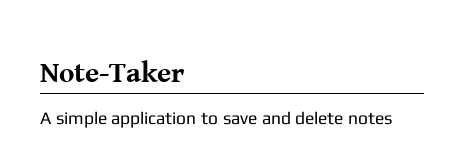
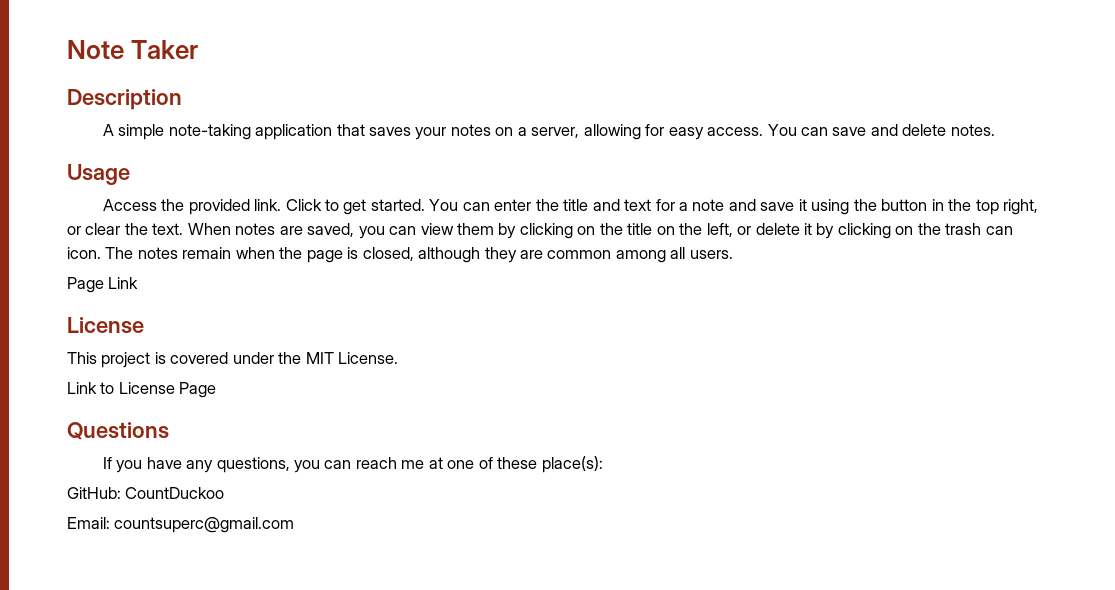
[40,60,184,82] Note-Taker -> [67,40,199,59] [67,89,182,110] Note Taker // Description
[111,111,393,128] application to save and delete notes -> [168,124,995,140] [67,164,130,185] [102,199,1039,215] [67,223,1013,239] [67,247,733,263] [67,277,139,293] [67,317,144,334] [67,352,399,368] [67,382,217,398] [67,422,169,440] [102,456,603,473] [67,487,225,499] [67,517,295,533] note-taking application that saves your notes on a server, allowing for easy access. You can save and delete notes. // Usage // Access the provided link. Click to get started. You can enter the title and text for a note and save it using the button in the top right, or clear the text. When notes are saved, you can view them by clicking on the title on the left, or delete it by clicking on the trash can icon. The notes remain when the page is closed, although they are common among all users. // Page Link // License // This project is covered under the MIT License. // Link to License Page // Questions // If you have any questions, you can reach me at one of these place(s): // GitHub: CountDuckoo // Email: countsuperc@gmail.com

